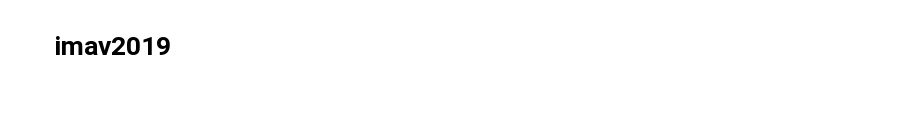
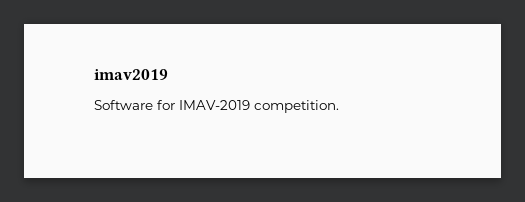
(171, 45) none -> [94,100,339,113] // Software for IMAV-2019 competition.

